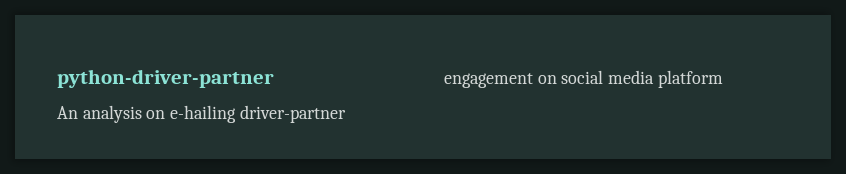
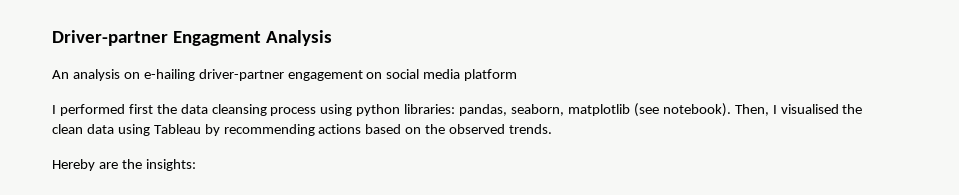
[57,69,274,88] python-driver-partner -> [52,30,332,46] Driver-partner Engagment Analysis
(723, 79) none -> [52,103,863,117] [52,124,553,136] [52,159,196,171] // I performed first the data cleansing process using python libraries: pandas, seaborn, matplotlib (see notebook). Then, I visualised the clean data using Tableau by recommending actions based on the observed trends. // Hereby are the insights:

